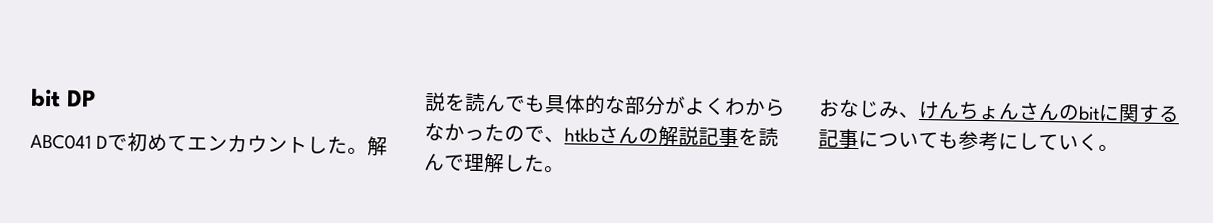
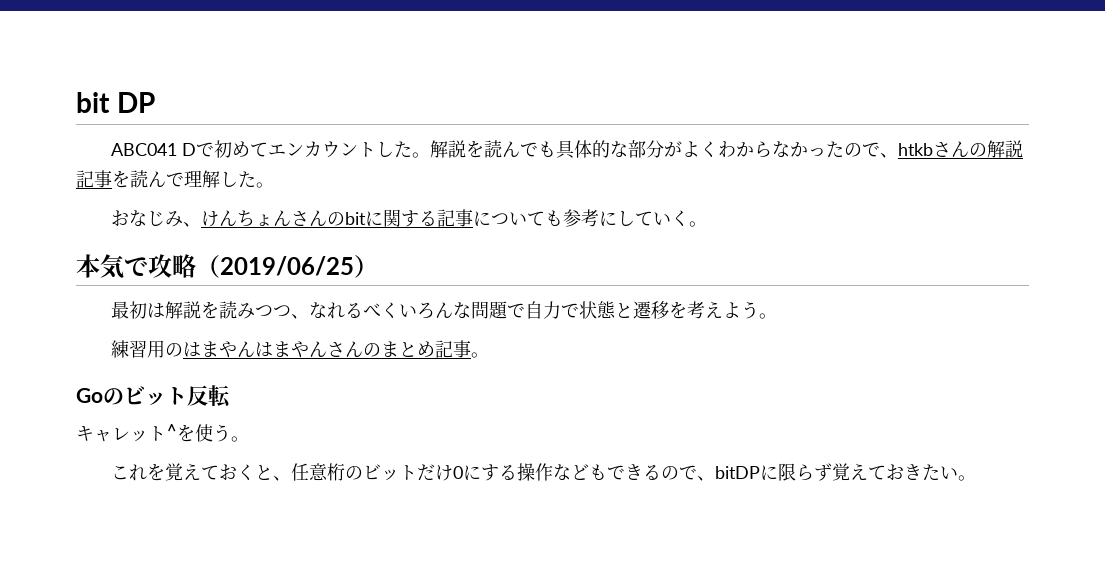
(1119, 148) none -> [76,254,378,279] [111,301,778,319] [111,340,490,358] [76,385,231,408] [76,424,249,442] [111,463,977,481] // 本気で攻略（2019/06/25） // 最初は解説を読みつつ、なれるべくいろんな問題で自力で状態と遷移を考えよう。 // 練習用のはまやんはまやんさんのまとめ記事。 // Goのビット反転 // キャレット^を使う。 // これを覚えておくと、任意桁のビットだけ0にする操作などもできるので、bitDPに限らず覚えておきたい。

